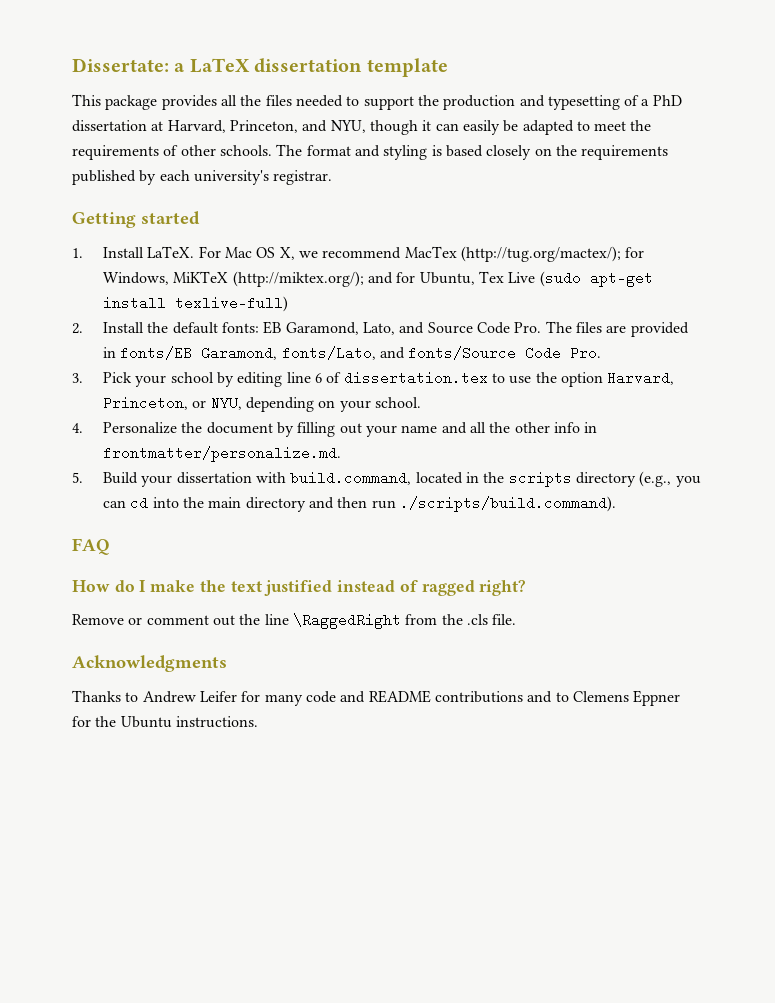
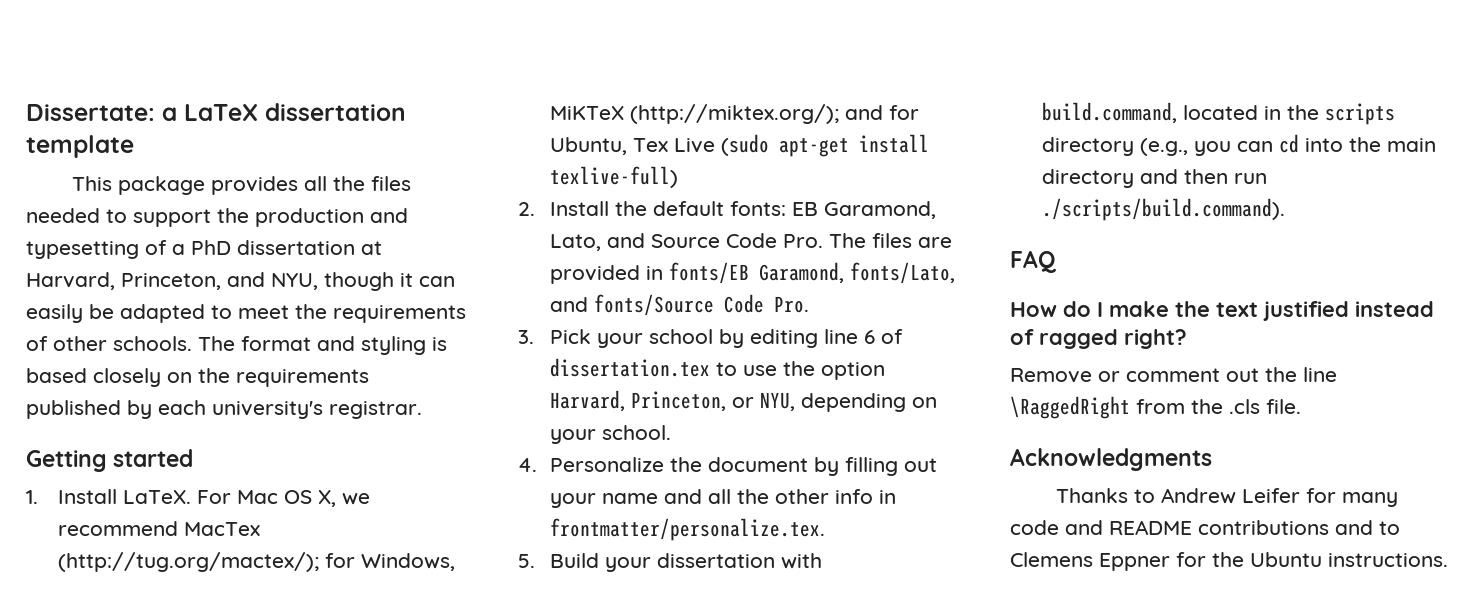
[103,446,342,462] frontmatter/personalize.md. -> [549,518,825,541] frontmatter/personalize.tex.

